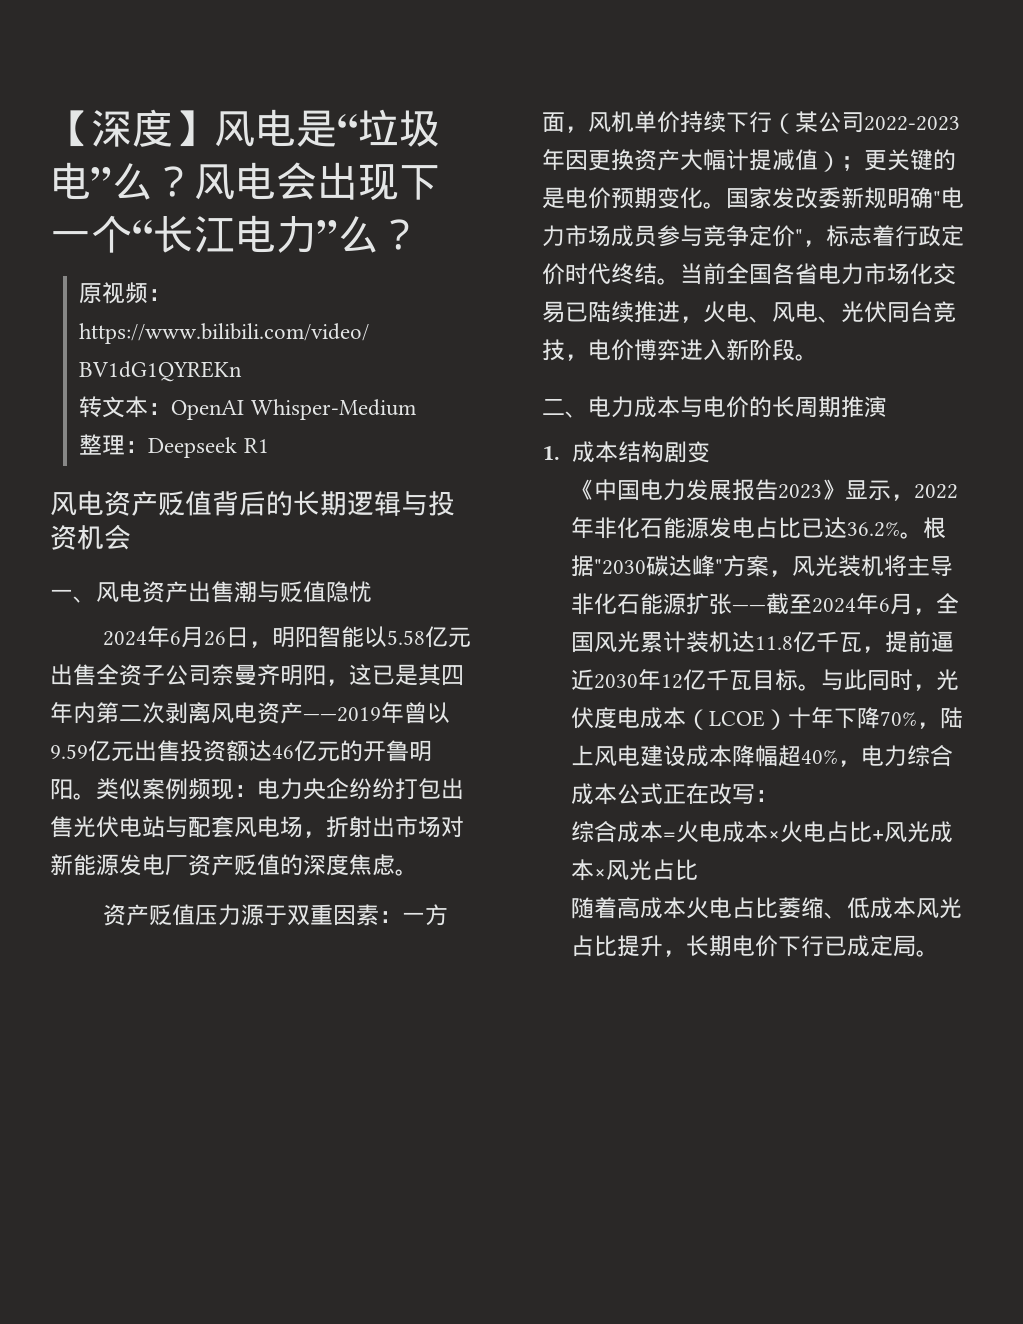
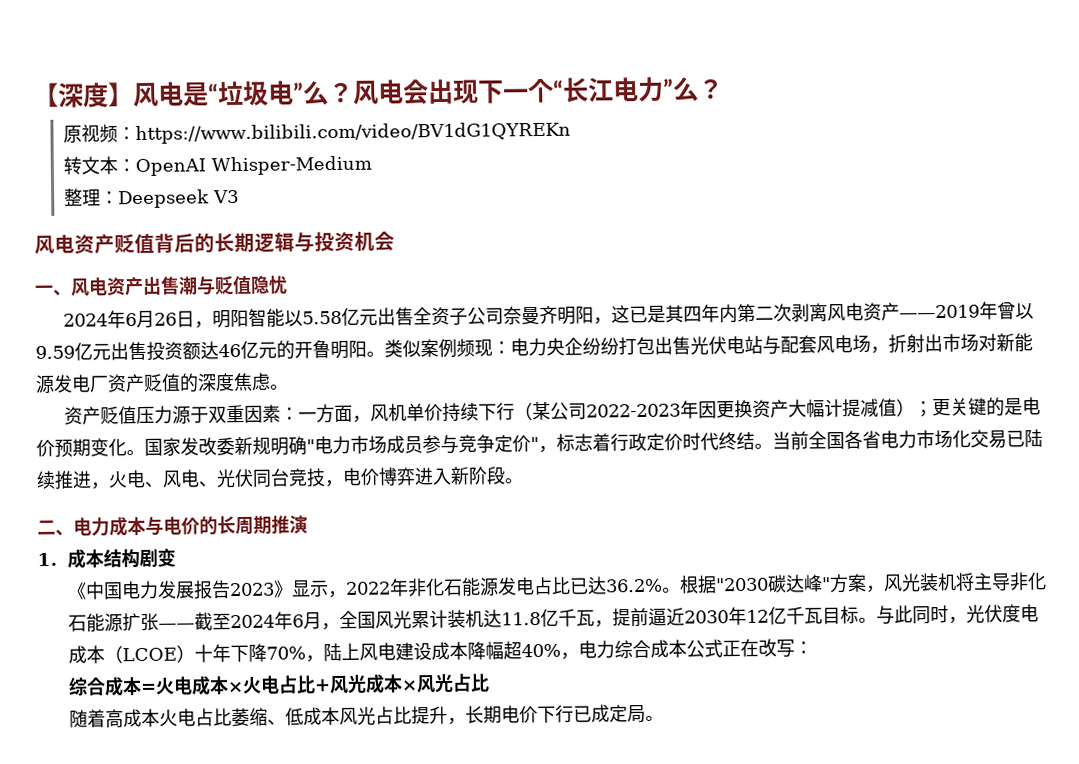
[243,438,269,453] R1 -> [212,189,239,204] V3

